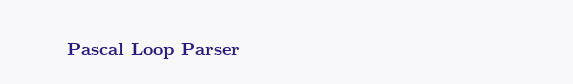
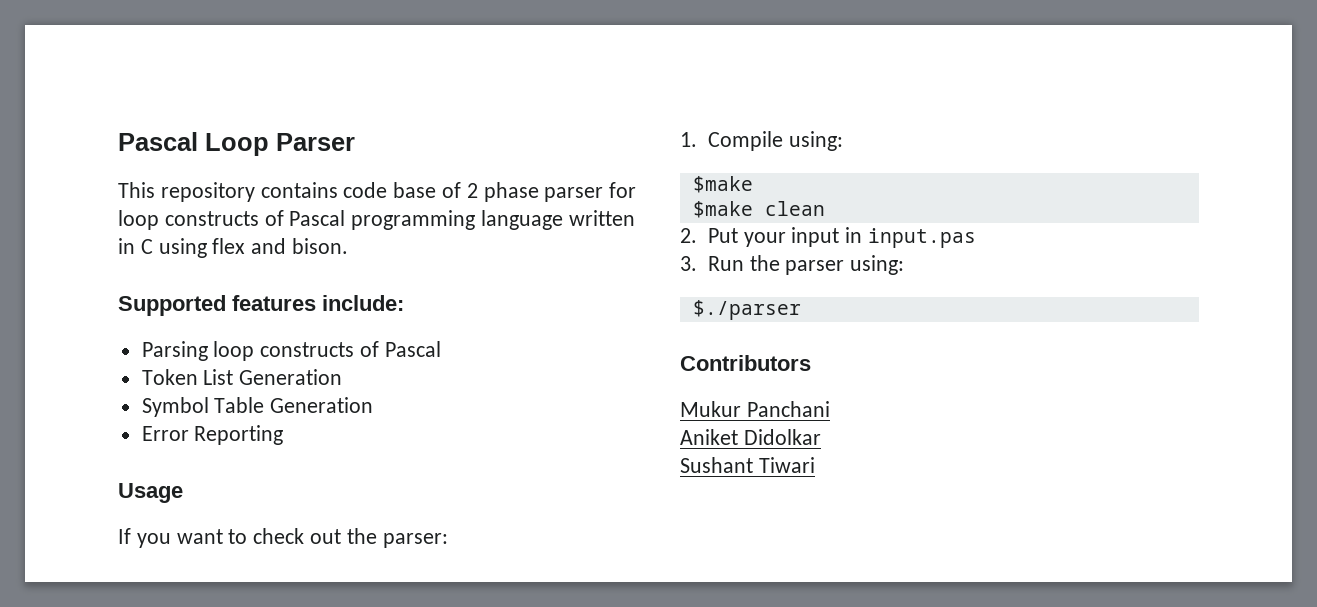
(240, 49) none -> [118,182,637,202] [118,210,635,230] [118,238,349,258] [118,295,404,316] [141,341,441,361] [141,369,343,385] [141,397,374,417] [141,425,284,445] [118,483,183,503] [118,528,448,548] [680,131,843,151] [692,176,753,193] [692,201,825,218] [680,227,976,248] [680,255,905,275] [692,300,801,320] [680,355,811,371] [680,401,830,417] [680,429,821,445] [680,457,815,473] // This repository contains code base of 2 phase parser for loop constructs of Pascal programming language written in C using flex and bison. // Supported features include: // Parsing loop constructs of Pascal // Token List Generation // Symbol Table Generation // Error Reporting // Usage // If you want to check out the parser: // 1. Compile using: // $make // $make clean // 2. Put your input in input.pas // 3. Run the parser using: // $./parser // Contributors // Mukur Panchani // Aniket Didolkar // Sushant Tiwari

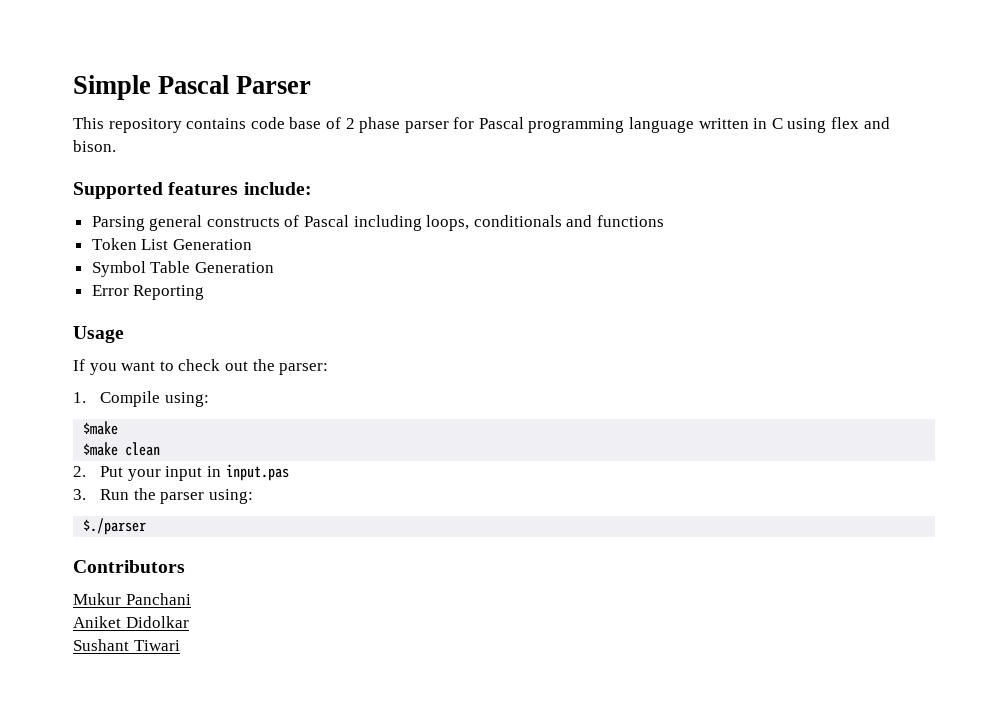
[118,132,269,156] Pascal Loop -> [73,75,230,100] Simple Pascal
[118,210,284,230] loop constructs of -> (475, 123) none
[213,341,441,361] loop constructs of Pascal -> [149,215,665,231] general constructs of Pascal including loops, conditionals and functions

